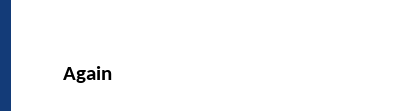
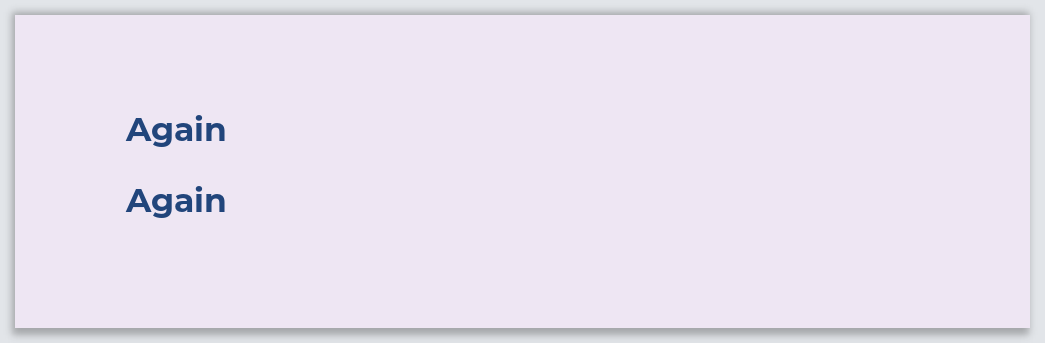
[63,66,112,83] Again -> [125,115,227,147] [125,186,227,218] Again // Again

